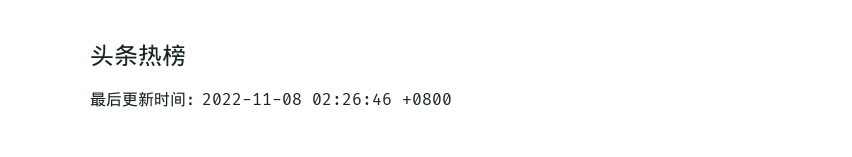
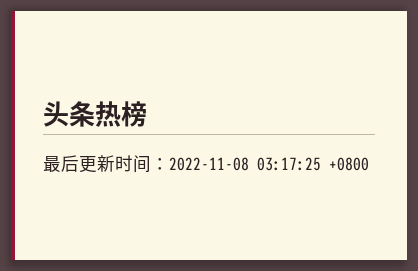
[312,93,392,105] 02:26:46 -> [257,157,321,171] 03:17:25

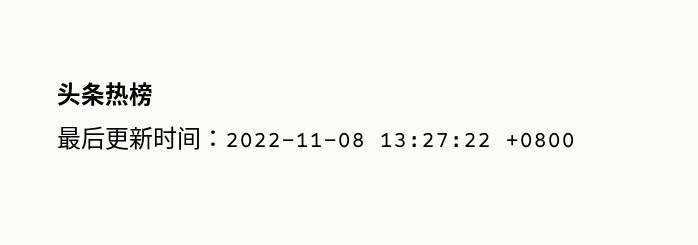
[257,157,321,171] 03:17:25 -> [379,132,491,148] 13:27:22

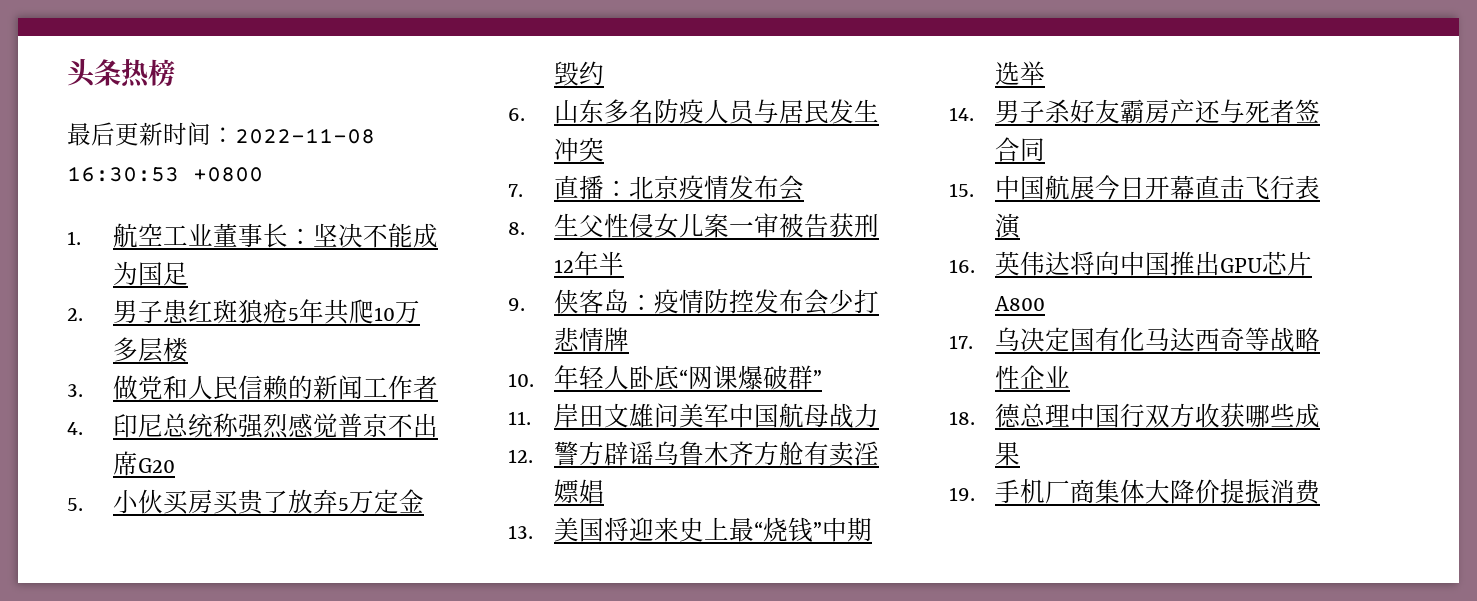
[379,132,491,148] 13:27:22 -> [67,166,179,182] 16:30:53
(575, 140) none -> [67,223,439,248] [113,261,189,286] [67,299,421,325] [113,337,189,363] [67,375,439,401] [67,413,439,439] [113,451,176,476] [67,489,425,515] [554,61,605,86] [508,99,880,125] [554,137,605,162] [508,175,805,201] [508,213,880,239] [554,251,625,276] [508,289,880,315] [554,327,630,352] [508,365,823,390] [508,403,880,428] [508,441,880,467] [554,479,605,504] [508,517,873,542] [995,61,1046,86] [949,99,1321,124] [995,137,1046,162] [949,175,1321,200] [995,213,1023,239] [949,251,1313,276] [995,296,1046,311] [949,327,1321,352] [995,365,1071,390] [949,403,1321,428] [995,442,1021,466] [949,479,1322,505] // 1.航空工业董事长：坚决不能成为国足 // 2.男子患红斑狼疮5年共爬10万多层楼 // 3.做党和人民信赖的新闻工作者 // 4.印尼总统称强烈感觉普京不出席G20 // 5.小伙买房买贵了放弃5万定金毁约 // 6.山东多名防疫人员与居民发生冲突 // 7.直播：北京疫情发布会 // 8.生父性侵女儿案一审被告获刑12年半 // 9.侠客岛：疫情防控发布会少打悲情牌 // 10.年轻人卧底“网课爆破群” // 11.岸田文雄问美军中国航母战力 // 12.警方辟谣乌鲁木齐方舱有卖淫嫖娼 // 13.美国将迎来史上最“烧钱”中期选举 // 14.男子杀好友霸房产还与死者签合同 // 15.中国航展今日开幕直击飞行表演 // 16.英伟达将向中国推出GPU芯片A800 // 17.乌决定国有化马达西奇等战略性企业 // 18.德总理中国行双方收获哪些成果 // 19.手机厂商集体大降价提振消费

